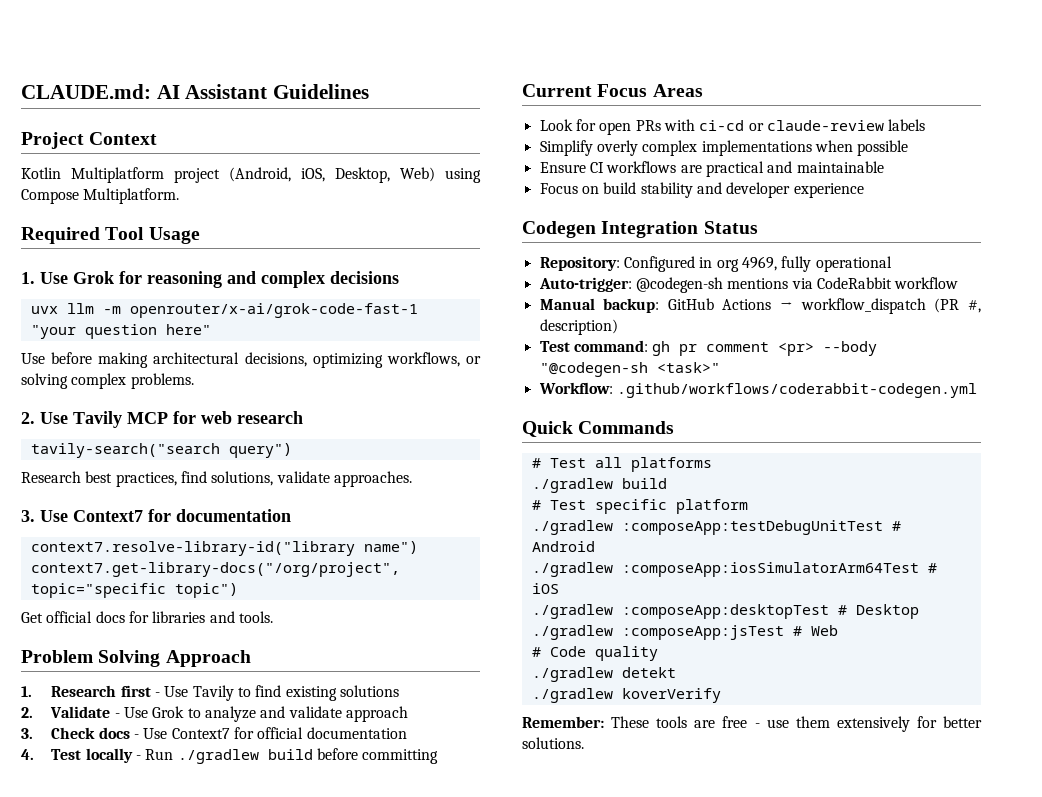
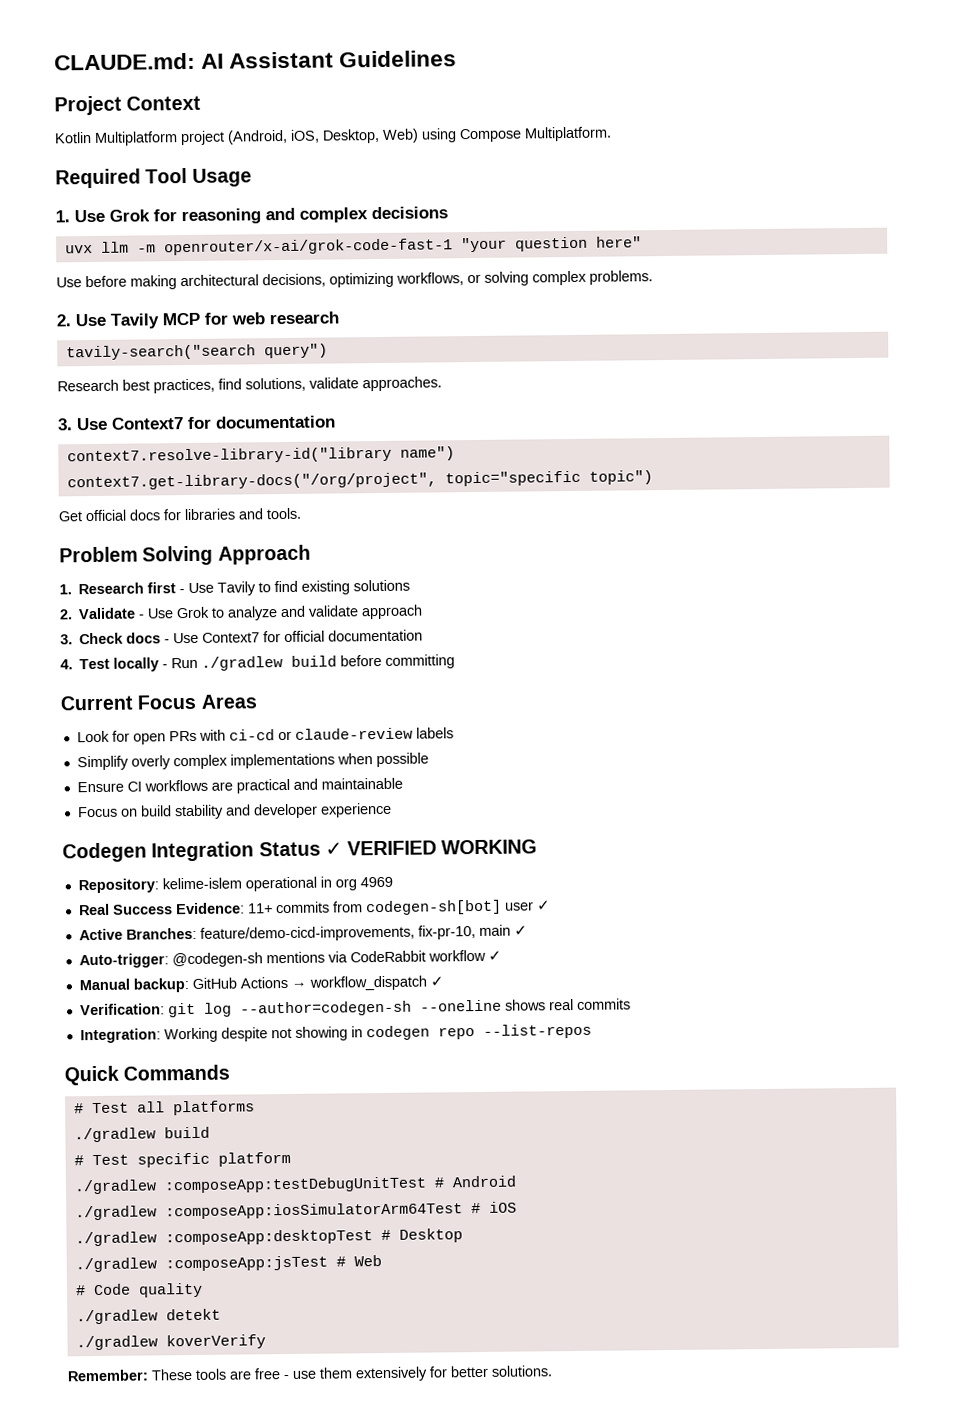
[539,256,892,272] // Repository: Configured in org 4969, fully operational -> [324,839,538,856] [77,876,393,894] [78,899,551,916] [78,924,528,942] ✓ VERIFIED WORKING // Repository: kelime-islem operational in org 4969 // Real Success Evidence: 11+ commits from codegen-sh[bot] user ✓ // Active Branches: feature/demo-cicd-improvements, fix-pr-10, main ✓
(959, 283) none -> [487,950,502,961] ✓
[934,298,981,313] [539,319,618,335] [539,340,878,356] [539,362,720,377] [538,382,977,398] (PR #, description) // Test command: gh pr comment <pr> --body "@codegen-sh <task>" // Workflow: .github/workflows/coderabbit-codegen.yml -> [429,976,444,987] [79,998,631,1018] [79,1023,592,1044] ✓ // Verification: git log --author=codegen-sh --oneline shows real commits // Integration: Working despite not showing in codegen repo --list-repos

